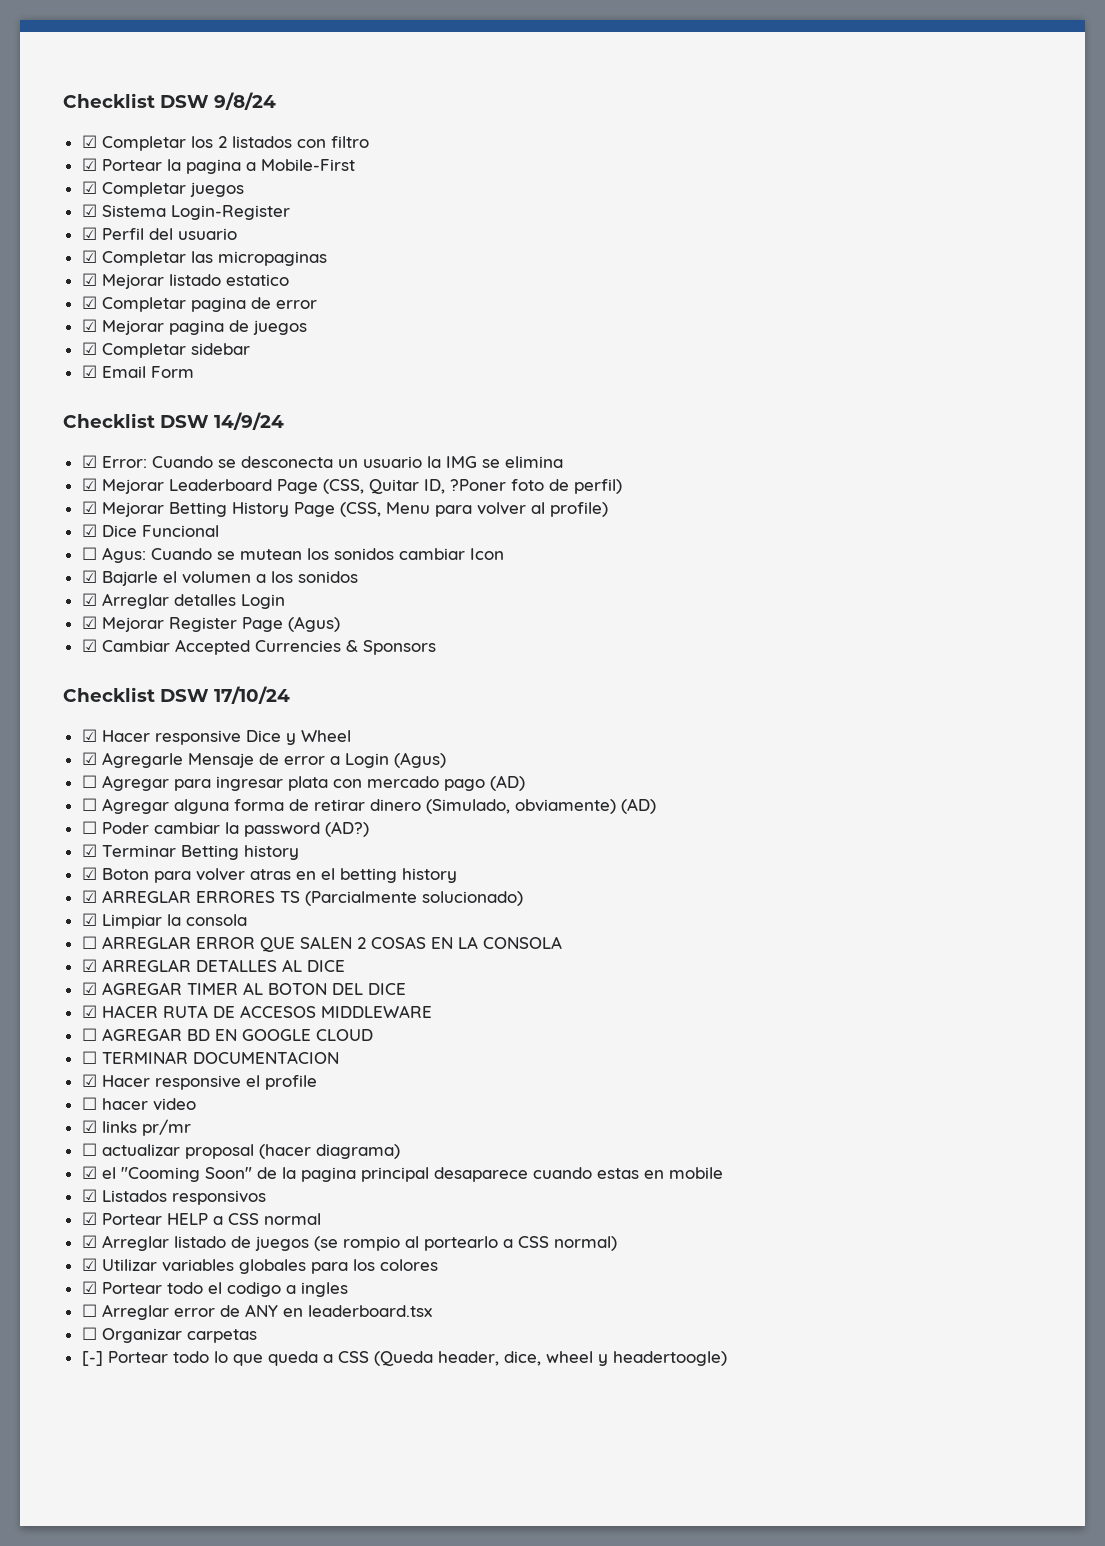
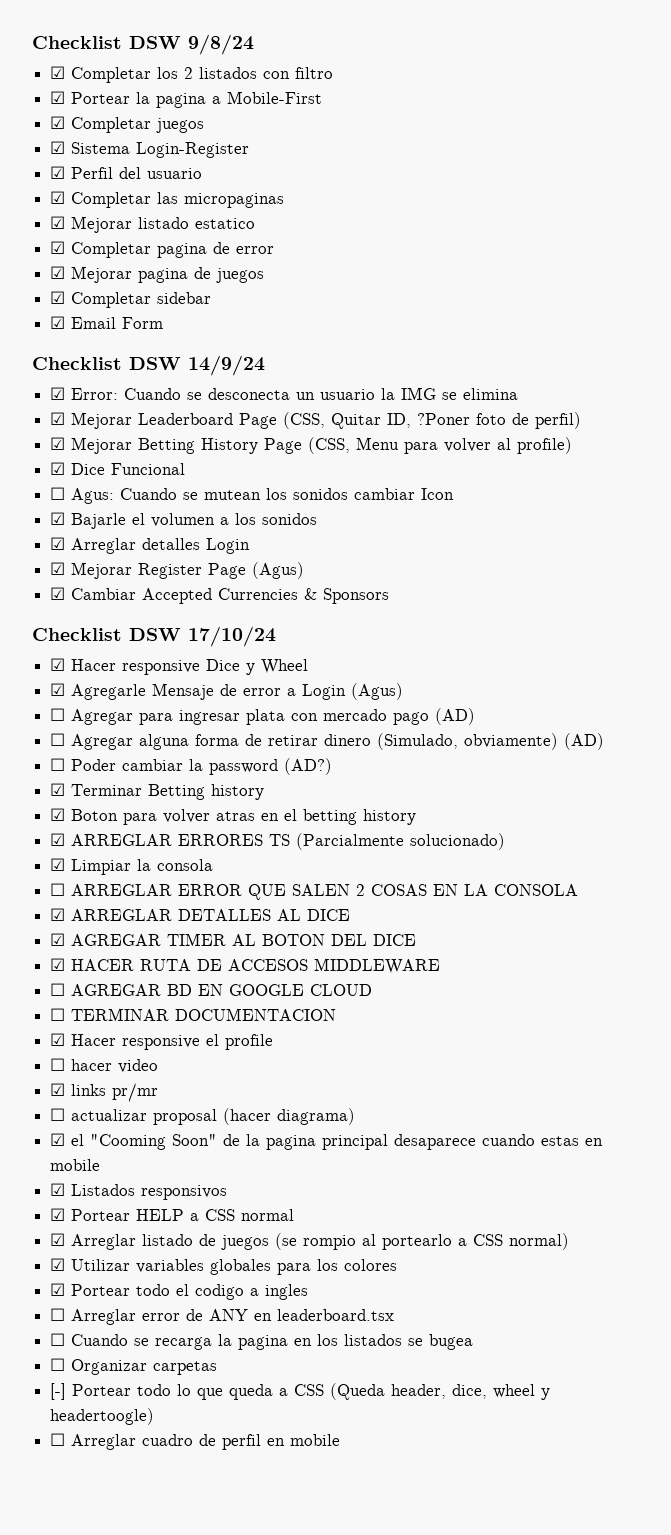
(432, 1311) none -> [50,1333,474,1350] // ☐ Cuando se recarga la pagina en los listados se bugea
(727, 1358) none -> [50,1433,341,1450] // ☐ Arreglar cuadro de perfil en mobile

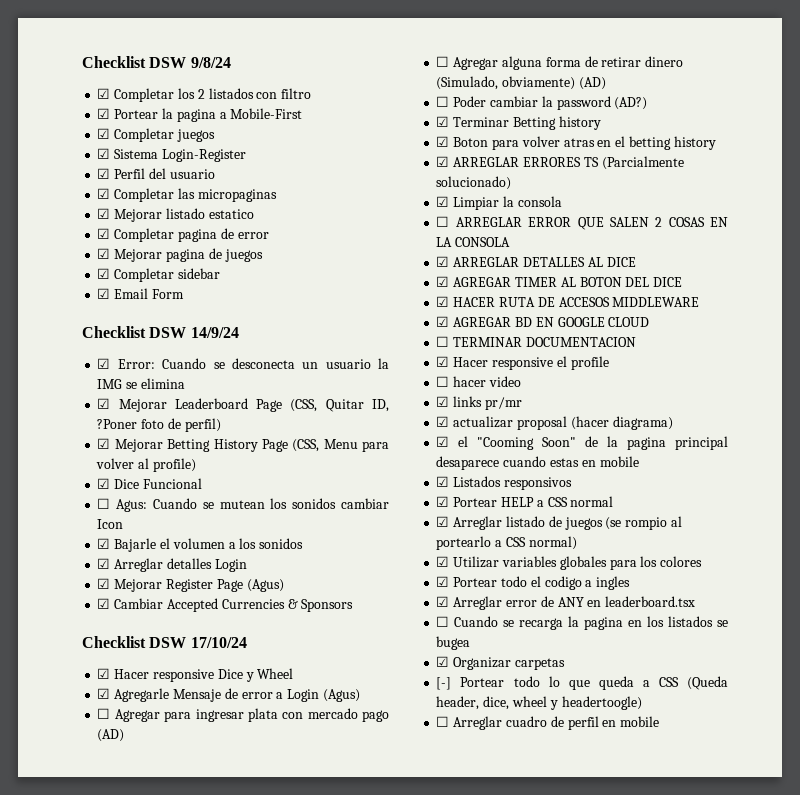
[50,983,66,996] ☐ -> [436,316,450,327] ☑
[50,1108,66,1121] ☐ -> [436,416,450,427] ☑
[50,1308,66,1321] ☐ -> [436,596,450,607] ☑
[50,1358,66,1371] ☐ -> [436,656,450,667] ☑

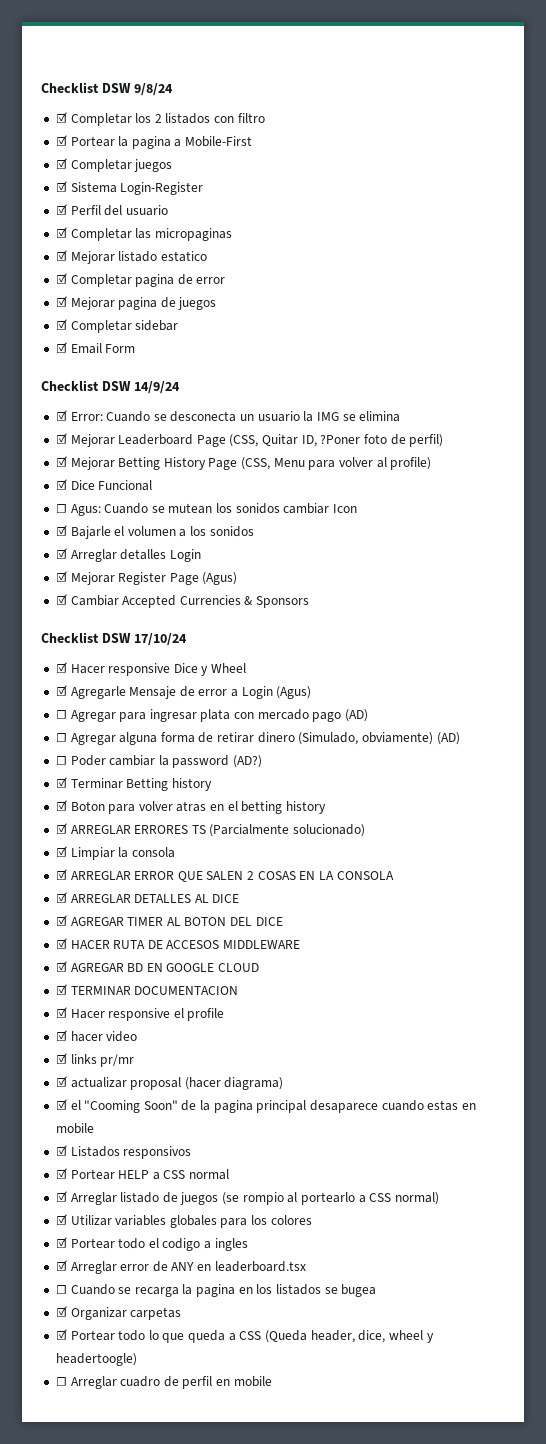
[436,216,450,227] ☐ -> [55,869,67,880] ☑
[436,336,450,347] ☐ -> [55,984,67,995] ☑
[436,376,450,387] ☐ -> [55,1030,67,1041] ☑
[436,677,452,690] [-] -> [55,1329,67,1340] ☑

